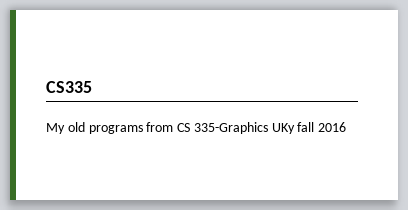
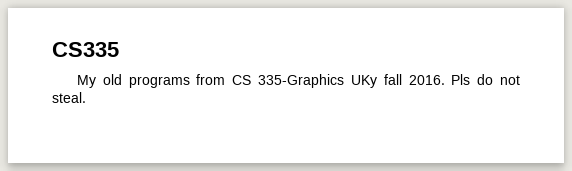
[318,122,347,132] 2016 -> [408,74,521,85] [52,92,86,103] 2016. Pls do not steal.

